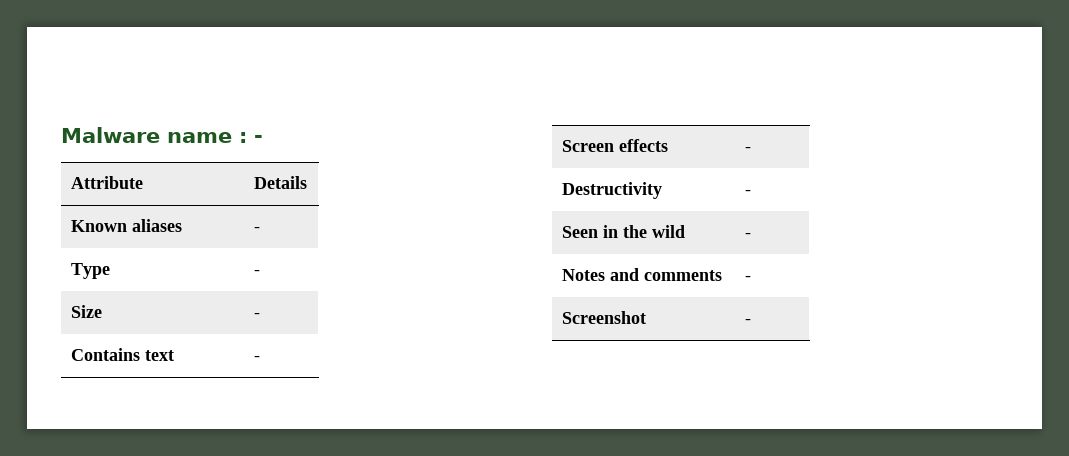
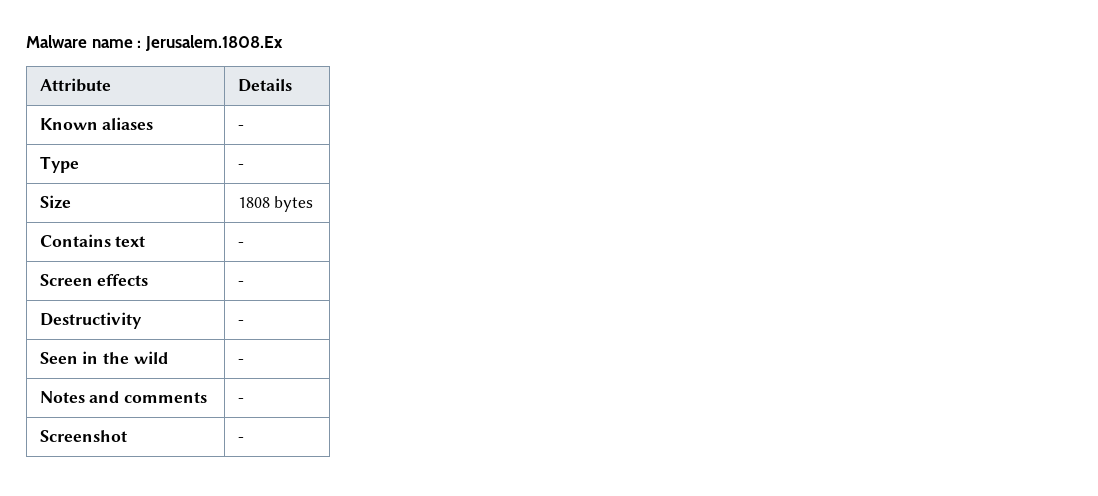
[254,135,263,143] - -> [144,35,283,51] Jerusalem.1808.Ex
[254,313,261,318] - -> [237,196,314,212] 1808 bytes

